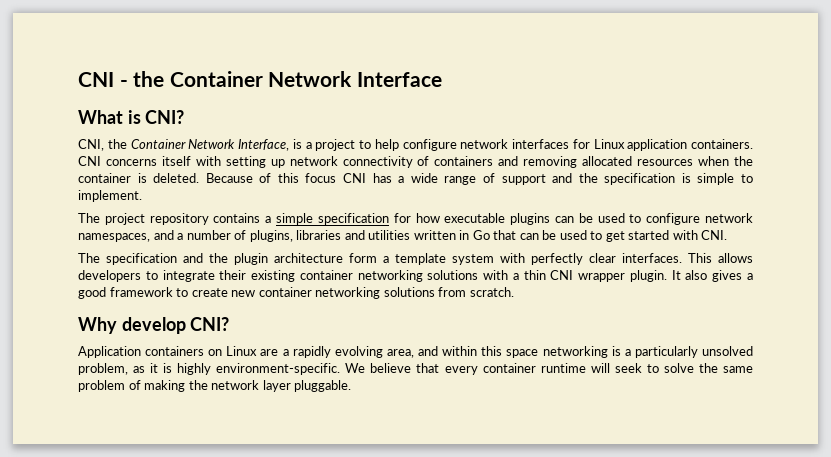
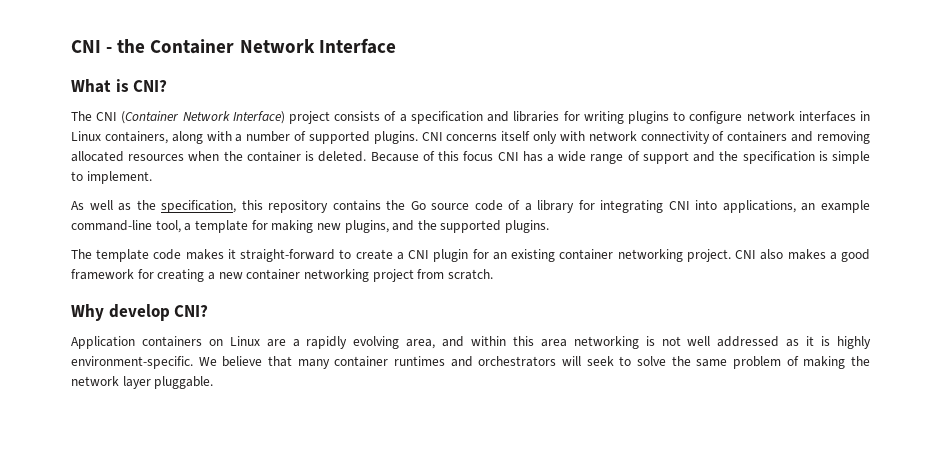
[78,139,753,151] [78,156,285,168] CNI, the Container Network Interface, is a project to help configure network interfaces for Linux application containers. CNI concerns itself with setting up -> [71,111,871,124] [71,131,585,144] The CNI (Container Network Interface) project consists of a specification and libraries for writing plugins to configure network interfaces in Linux containers, along with a number of supported plugins. CNI concerns itself only with
[78,213,753,225] [78,230,728,242] [78,253,753,265] [78,270,753,282] [78,287,228,299] The project repository contains a simple specification for how executable plugins can be used to configure network namespaces, and a number of plugins, libraries and utilities written in Go that can be used to get started with CNI. // The specification and the plugin architecture form a template system with perfectly clear interfaces. This allows developers to integrate their existing container networking solutions with a thin CNI wrapper plugin. It also gives a good framework to create -> [71,200,870,213] [71,220,550,233] [71,249,870,262] [71,269,215,282] As well as the specification, this repository contains the Go source code of a library for integrating CNI into applications, an example command-line tool, a template for making new plugins, and the supported plugins. // The template code makes it straight-forward to create a CNI plugin for an existing container networking project. CNI also makes a good framework for creating a
[383,287,435,297] solutions -> [372,269,414,282] project
[506,349,539,358] space -> [540,339,567,347] area
[624,346,754,358] [78,363,128,375] a particularly unsolved problem, -> [661,336,780,347] not well addressed
[444,363,586,375] every container runtime -> [297,356,557,369] many container runtimes and orchestrators

